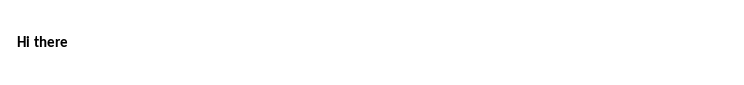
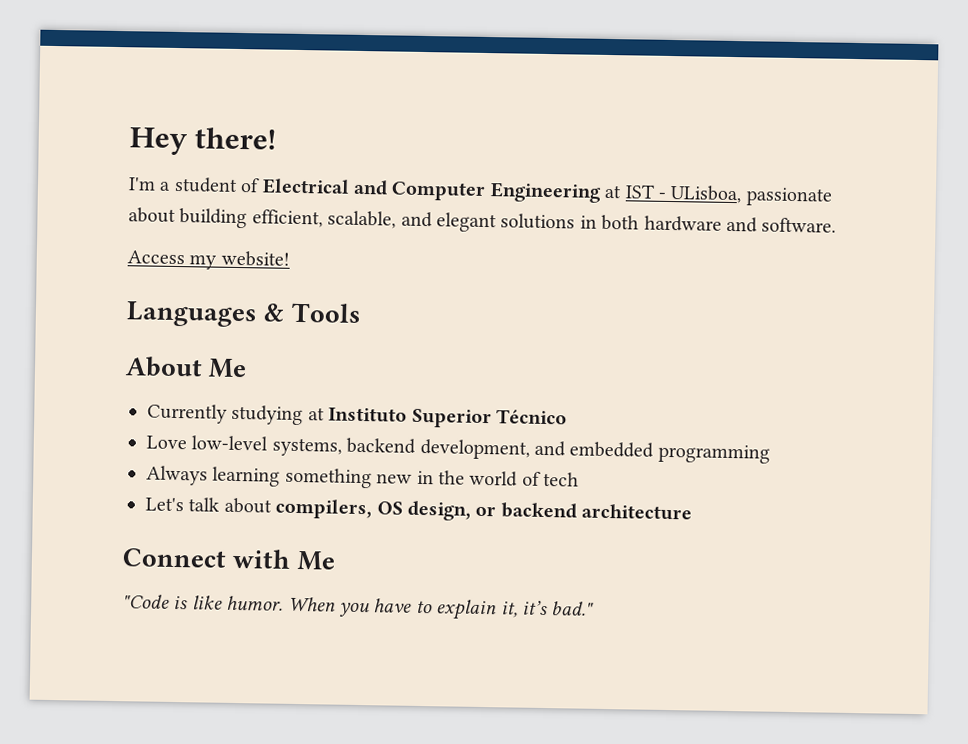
[17,36,68,47] Hi there -> [129,127,277,156] [128,176,833,207] [128,207,837,233] [127,250,290,270] [126,301,362,328] [125,356,248,379] [147,403,567,429] [146,435,770,464] [146,465,580,489] [145,497,693,521] [122,548,336,571] [122,594,595,621] Hey there! // I'm a student of Electrical and Computer Engineering at IST - ULisboa, passionate about building efficient, scalable, and elegant solutions in both hardware and software. // Access my website! // Languages & Tools // About Me // Currently studying at Instituto Superior Técnico // Love low-level systems, backend development, and embedded programming // Always learning something new in the world of tech // Let's talk about compilers, OS design, or backend architecture // Connect with Me // "Code is like humor. When you have to explain it, it’s bad."

